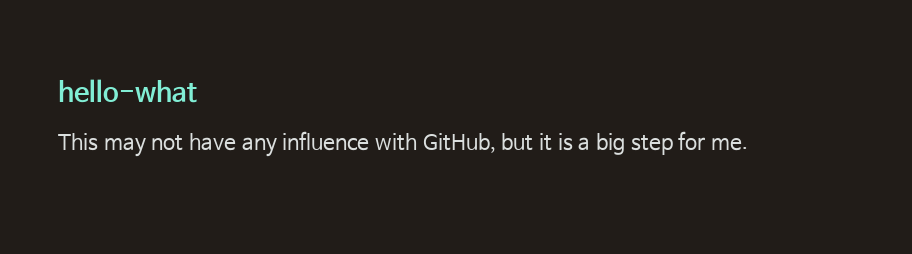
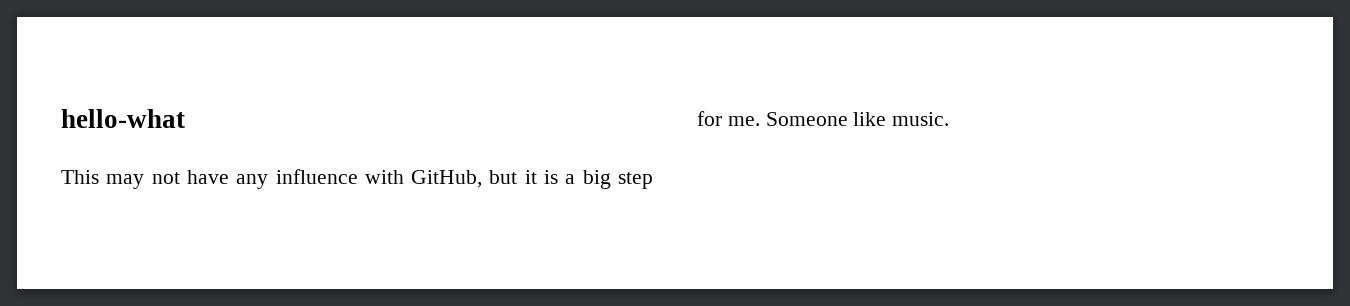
(749, 144) none -> [765,112,950,126] Someone like music.

